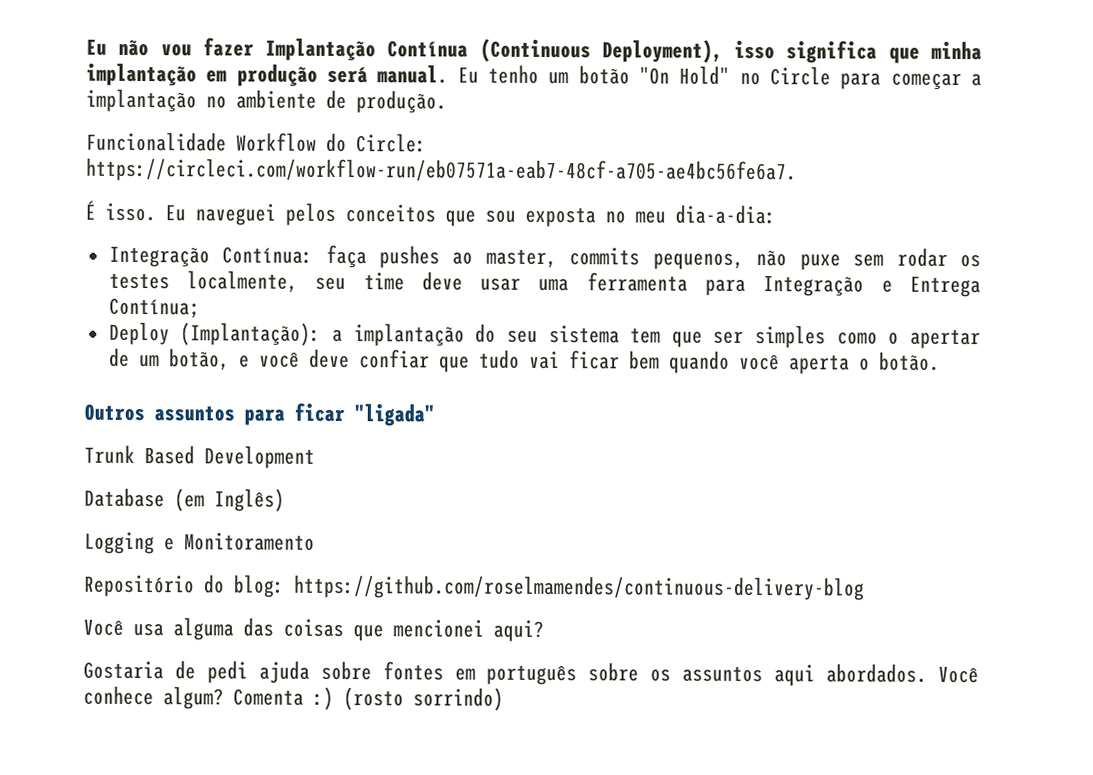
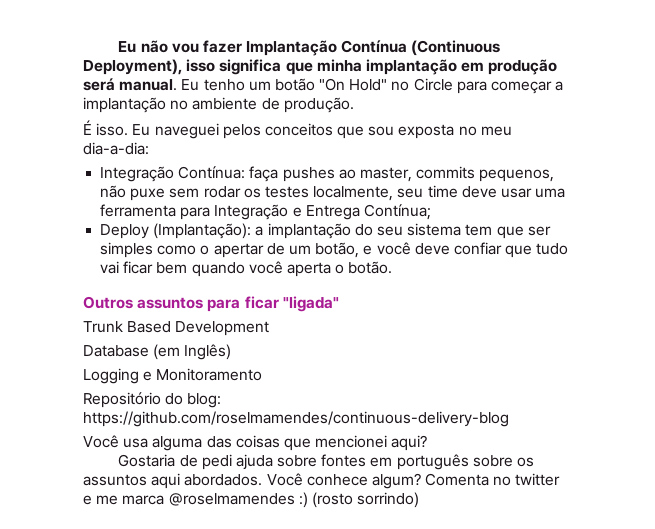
[86,131,427,153] [86,157,797,185] // Funcionalidade Workflow do Circle: https://circleci.com/workflow-run/eb07571a-eab7-48cf-a705-ae4bc56fe6a7. -> (354, 105) none
(304, 697) none -> [493,473,561,486] [83,493,295,506] no twitter e me marca @roselmamendes

